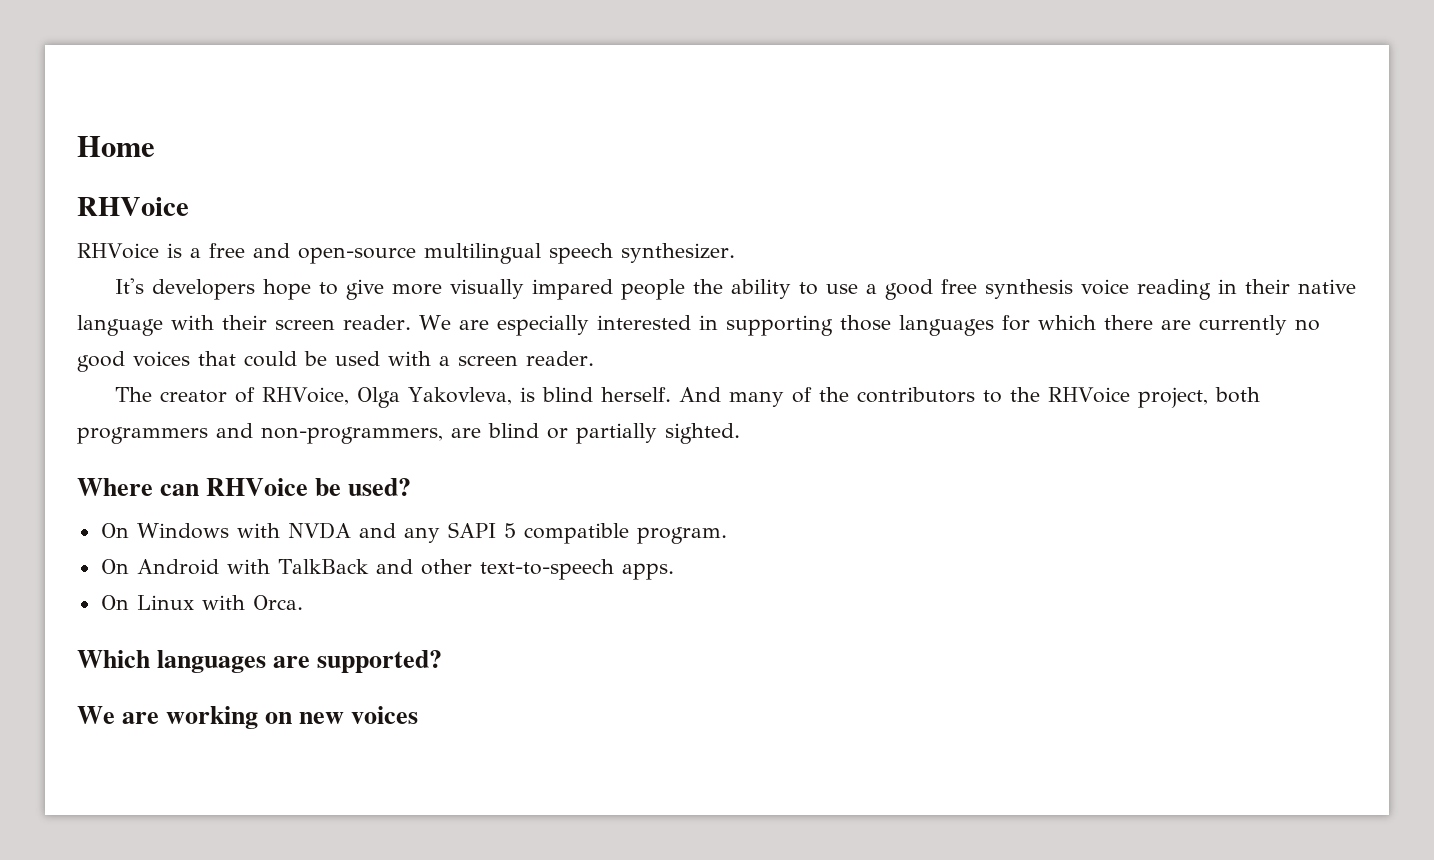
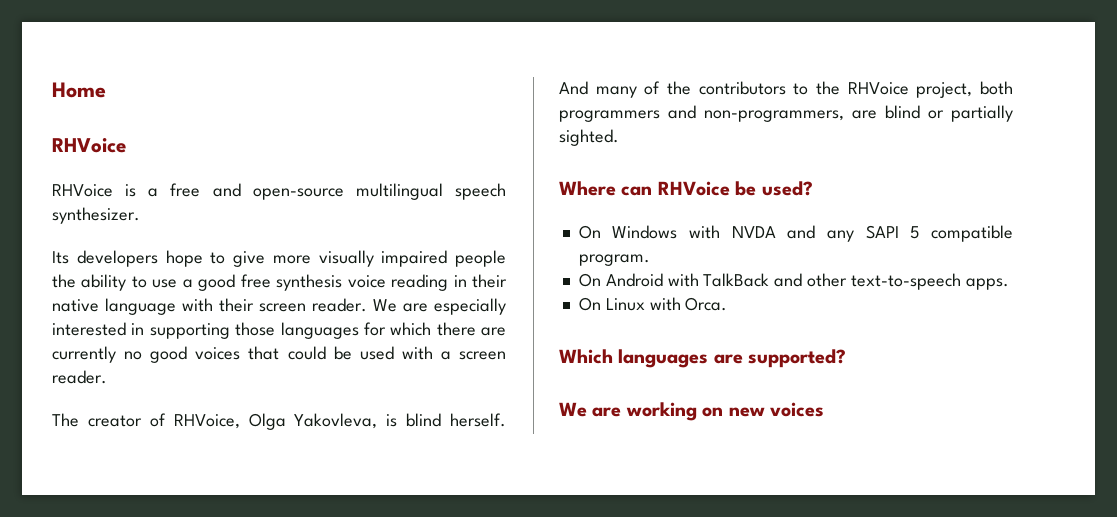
[114,278,144,294] It's -> [52,251,69,264] Its
[531,279,613,300] impared -> [381,250,448,267] impaired

